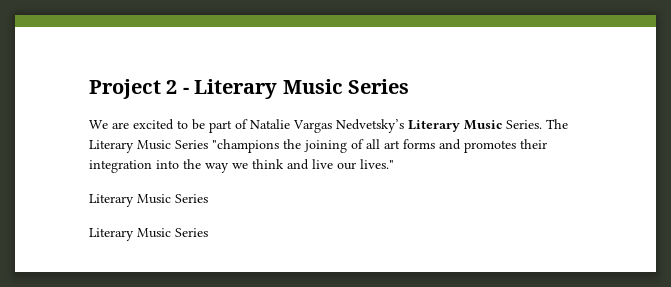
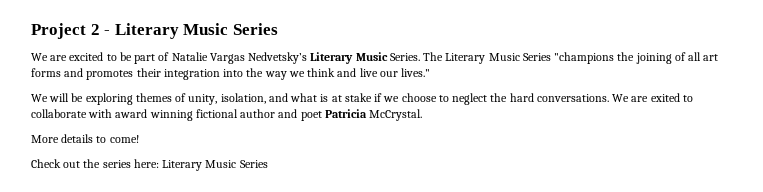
[89,194,208,207] [89,228,208,241] Literary Music Series // Literary Music Series -> [31,93,693,105] [31,109,423,121] [31,134,139,143] [31,159,268,171] We will be exploring themes of unity, isolation, and what is at stake if we choose to neglect the hard conversations. We are exited to collaborate with award winning fictional author and poet Patricia McCrystal. // More details to come! // Check out the series here: Literary Music Series

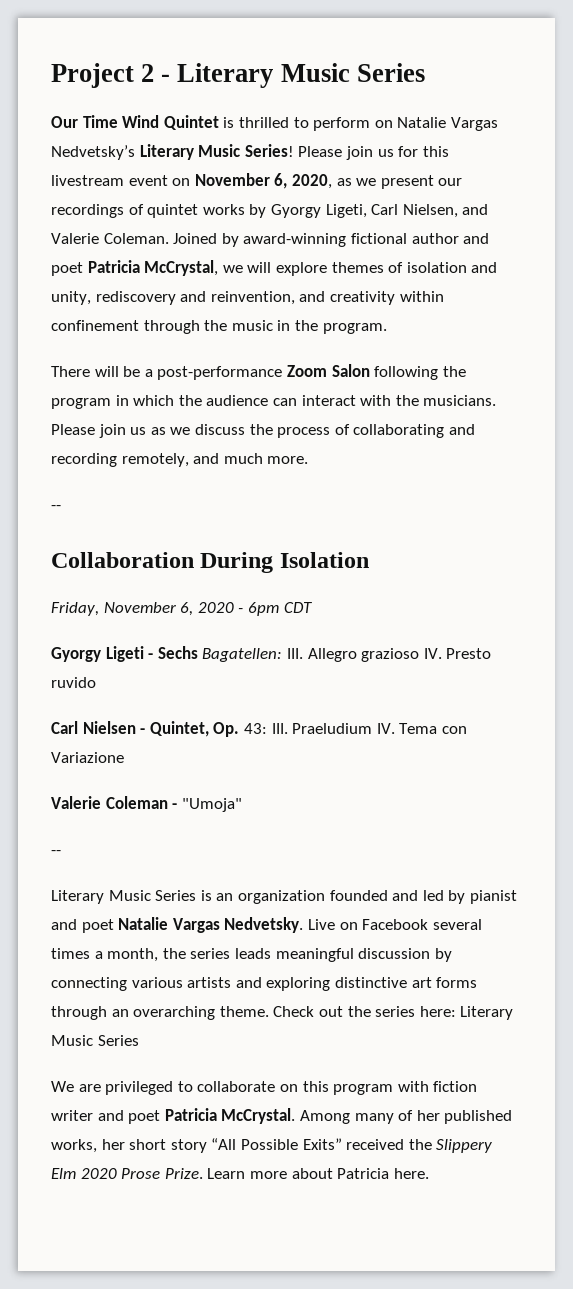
[31,52,170,64] We are excited to be part of -> [51,115,393,131] Our Time Wind Quintet is thrilled to perform on
[389,52,719,64] [31,68,431,80] [31,93,693,105] [31,109,193,121] Series. The Literary Music Series "champions the joining of all art forms and promotes their integration into the way we think and live our lives." // We will be exploring themes of unity, isolation, and what is at stake if we choose to neglect the hard conversations. We are exited to collaborate with award winning -> [244,144,449,160] [51,173,463,189] [51,204,489,218] [51,233,347,247] Series! Please join us for this livestream event on November 6, 2020, as we present our recordings of quintet works by Gyorgy Ligeti, Carl Nielsen, and Valerie Coleman. Joined by award-winning
[369,109,423,121] [31,134,139,143] McCrystal. // More details to come! // -> [144,260,498,276] [51,291,444,305] [51,320,387,334] [51,364,466,380] [51,395,497,409] [51,424,475,438] [51,453,309,467] [51,505,61,510] [51,552,369,573] [51,602,312,616] [51,646,492,662] [51,677,96,688] [51,721,467,737] [51,752,124,763] [51,796,242,812] [51,850,61,855] [51,890,517,904] [51,917,482,933] [51,948,452,962] [51,977,478,991] [51,1006,269,1020] McCrystal, we will explore themes of isolation and unity, rediscovery and reinvention, and creativity within confinement through the music in the program. // There will be a post-performance Zoom Salon following the program in which the audience can interact with the musicians. Please join us as we discuss the process of collaborating and recording remotely, and much more. // -- // Collaboration During Isolation // Friday, November 6, 2020 - 6pm CDT // Gyorgy Ligeti - Sechs Bagatellen: III. Allegro grazioso IV. Presto ruvido // Carl Nielsen - Quintet, Op. 43: III. Praeludium IV. Tema con Variazione // Valerie Coleman - "Umoja" // -- // Literary Music Series is an organization founded and led by pianist and poet Natalie Vargas Nedvetsky. Live on Facebook several times a month, the series leads meaningful discussion by connecting various artists and exploring distinctive art forms through an overarching theme.
(268, 164) none -> [51,1081,478,1095] [51,1108,513,1124] [51,1138,493,1153] [51,1168,429,1179] // We are privileged to collaborate on this program with fiction writer and poet Patricia McCrystal. Among many of her published works, her short story “All Possible Exits” received the Slippery Elm 2020 Prose Prize. Learn more about Patricia here.

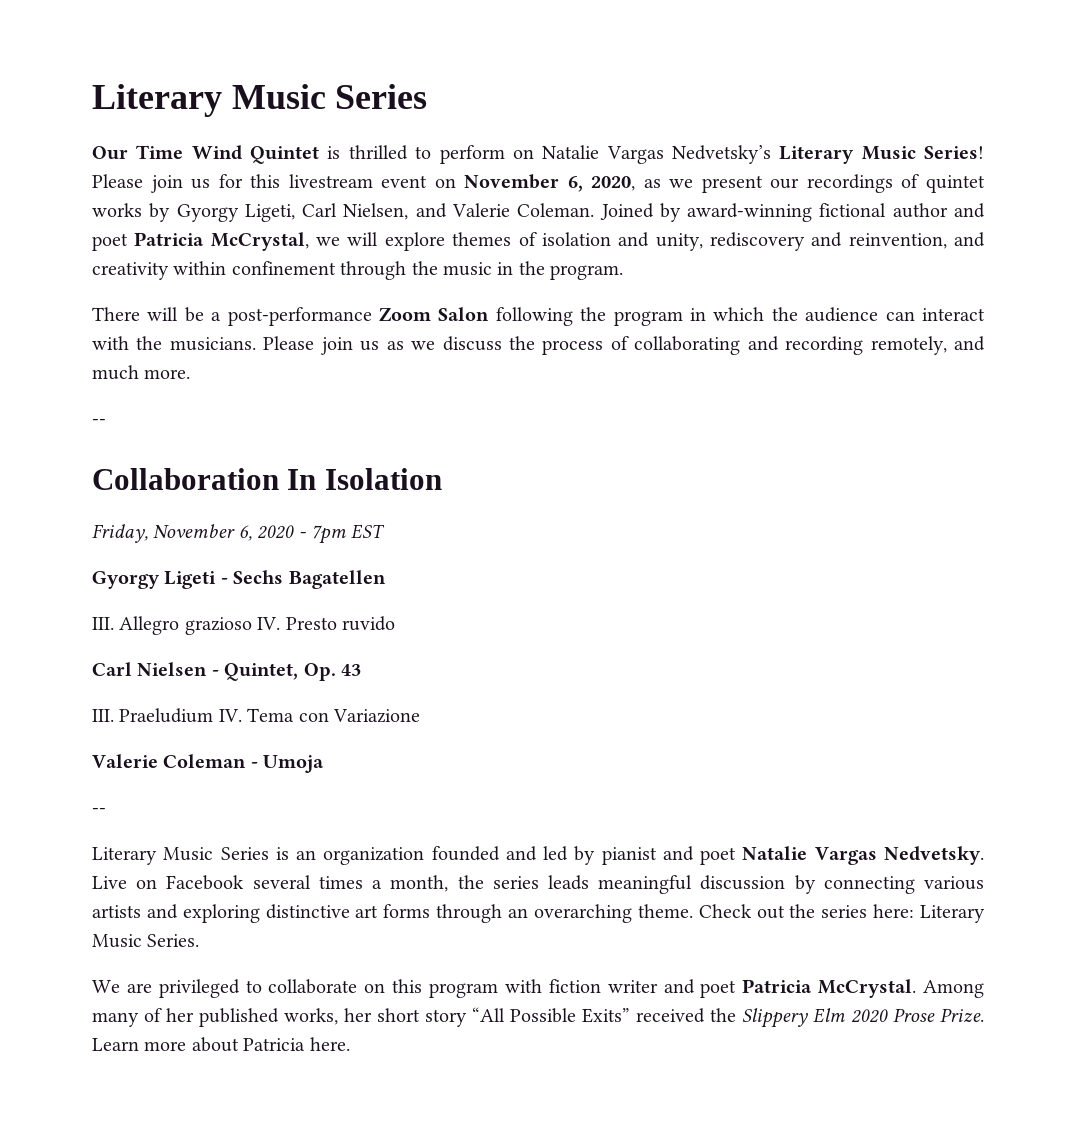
[51,63,171,88] Project 2 - -> (92, 100) none
[200,552,274,573] During -> [287,469,317,490] In
[247,602,312,616] 6pm CDT -> [311,524,386,544] 7pm EST
[202,648,283,662] Bagatellen: -> [288,570,386,589] Bagatellen //
[243,723,267,734] 43: -> [341,664,361,676] 43 //
[181,798,242,812] "Umoja" -> [263,755,325,773] Umoja
[97,1035,139,1046] Series -> [147,934,200,947] Series.

